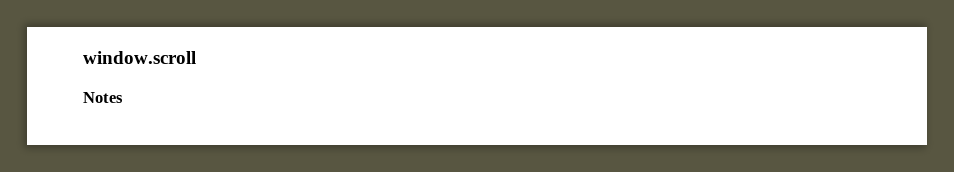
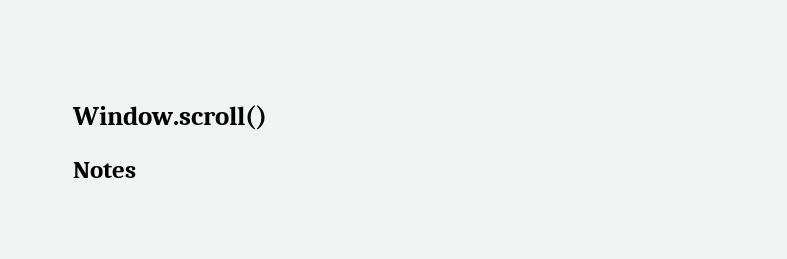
[83,51,196,64] window.scroll -> [72,105,267,130] Window.scroll()

